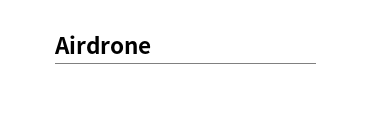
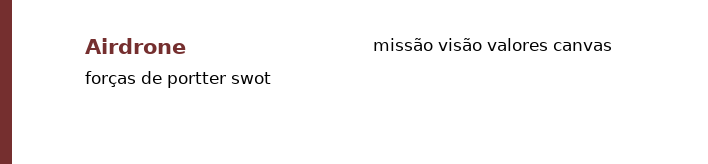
(151, 44) none -> [85,71,271,88] [373,38,612,51] // forças de portter swot missão visão valores canvas

